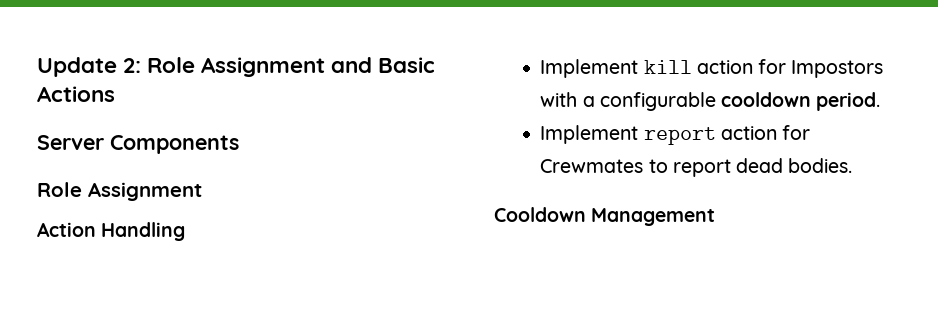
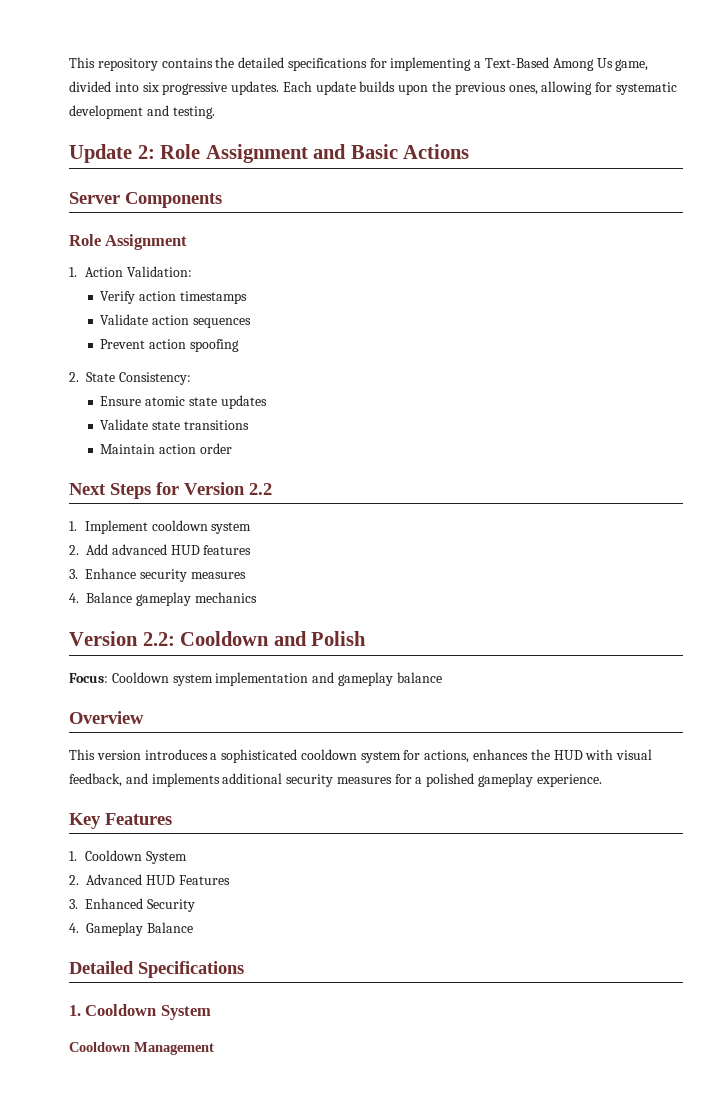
(37, 67) none -> [69,57,649,71] [69,81,677,95] [69,105,215,119] This repository contains the detailed specifications for implementing a Text-Based Among Us game, divided into six progressive updates. Each update builds upon the previous ones, allowing for systematic development and testing. //
[37,222,186,241] [540,59,884,78] [540,92,881,111] [540,125,811,145] [540,158,853,177] Action Handling // Implement kill action for Impostors with a configurable cooldown period. // Implement report action for Crewmates to report dead bodies. -> [69,266,192,277] [100,291,247,304] [100,314,251,328] [100,339,239,352] [69,372,191,385] [100,395,267,409] [100,419,249,430] [100,443,232,454] [69,482,272,499] [69,520,252,534] [69,544,252,555] [69,568,246,582] [69,592,257,606] [69,631,367,646] [69,672,442,686] [69,711,144,724] [69,749,653,763] [69,773,602,787] [69,813,172,829] [69,850,187,864] [69,874,230,885] [69,898,195,912] [69,922,193,936] [69,961,244,978] [69,1004,211,1020] 1. Action Validation: // Verify action timestamps // Validate action sequences // Prevent action spoofing // 2. State Consistency: // Ensure atomic state updates // Validate state transitions // Maintain action order // Next Steps for Version 2.2 // 1. Implement cooldown system // 2. Add advanced HUD features // 3. Enhance security measures // 4. Balance gameplay mechanics // Version 2.2: Cooldown and Polish // Focus: Cooldown system implementation and gameplay balance // Overview // This version introduces a sophisticated cooldown system for actions, enhances the HUD with visual feedback, and implements additional security measures for a polished gameplay experience. // Key Features // 1. Cooldown System // 2. Advanced HUD Features // 3. Enhanced Security // 4. Gameplay Balance // Detailed Specifications // 1. Cooldown System

